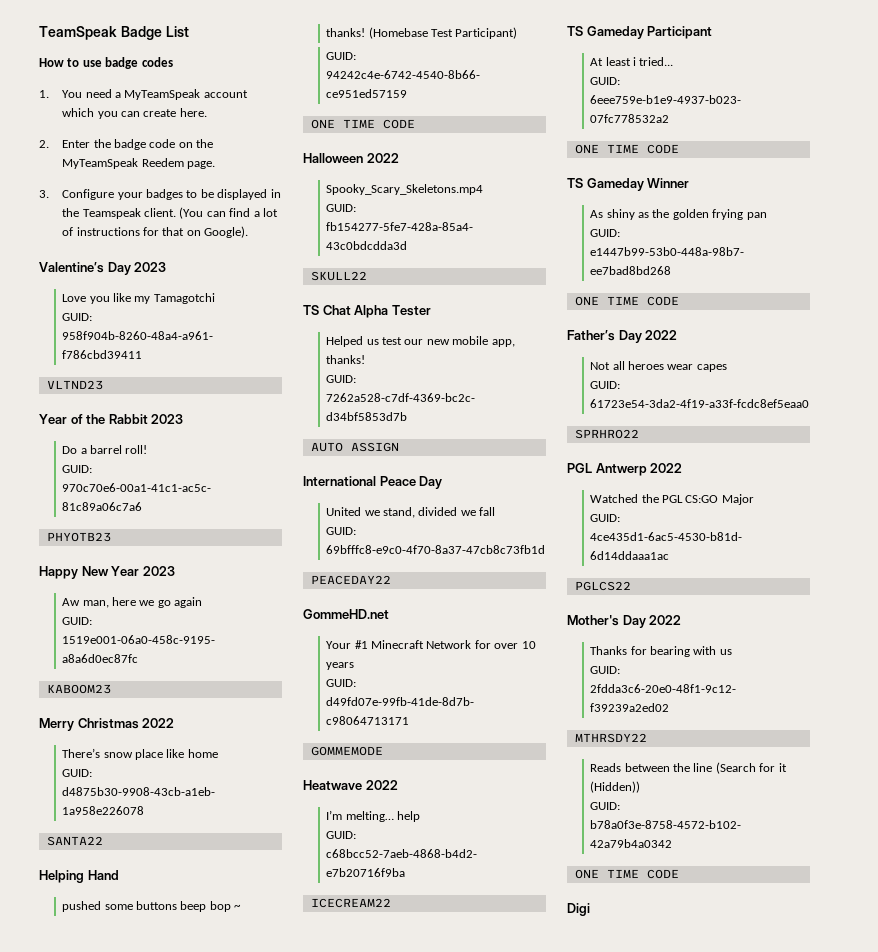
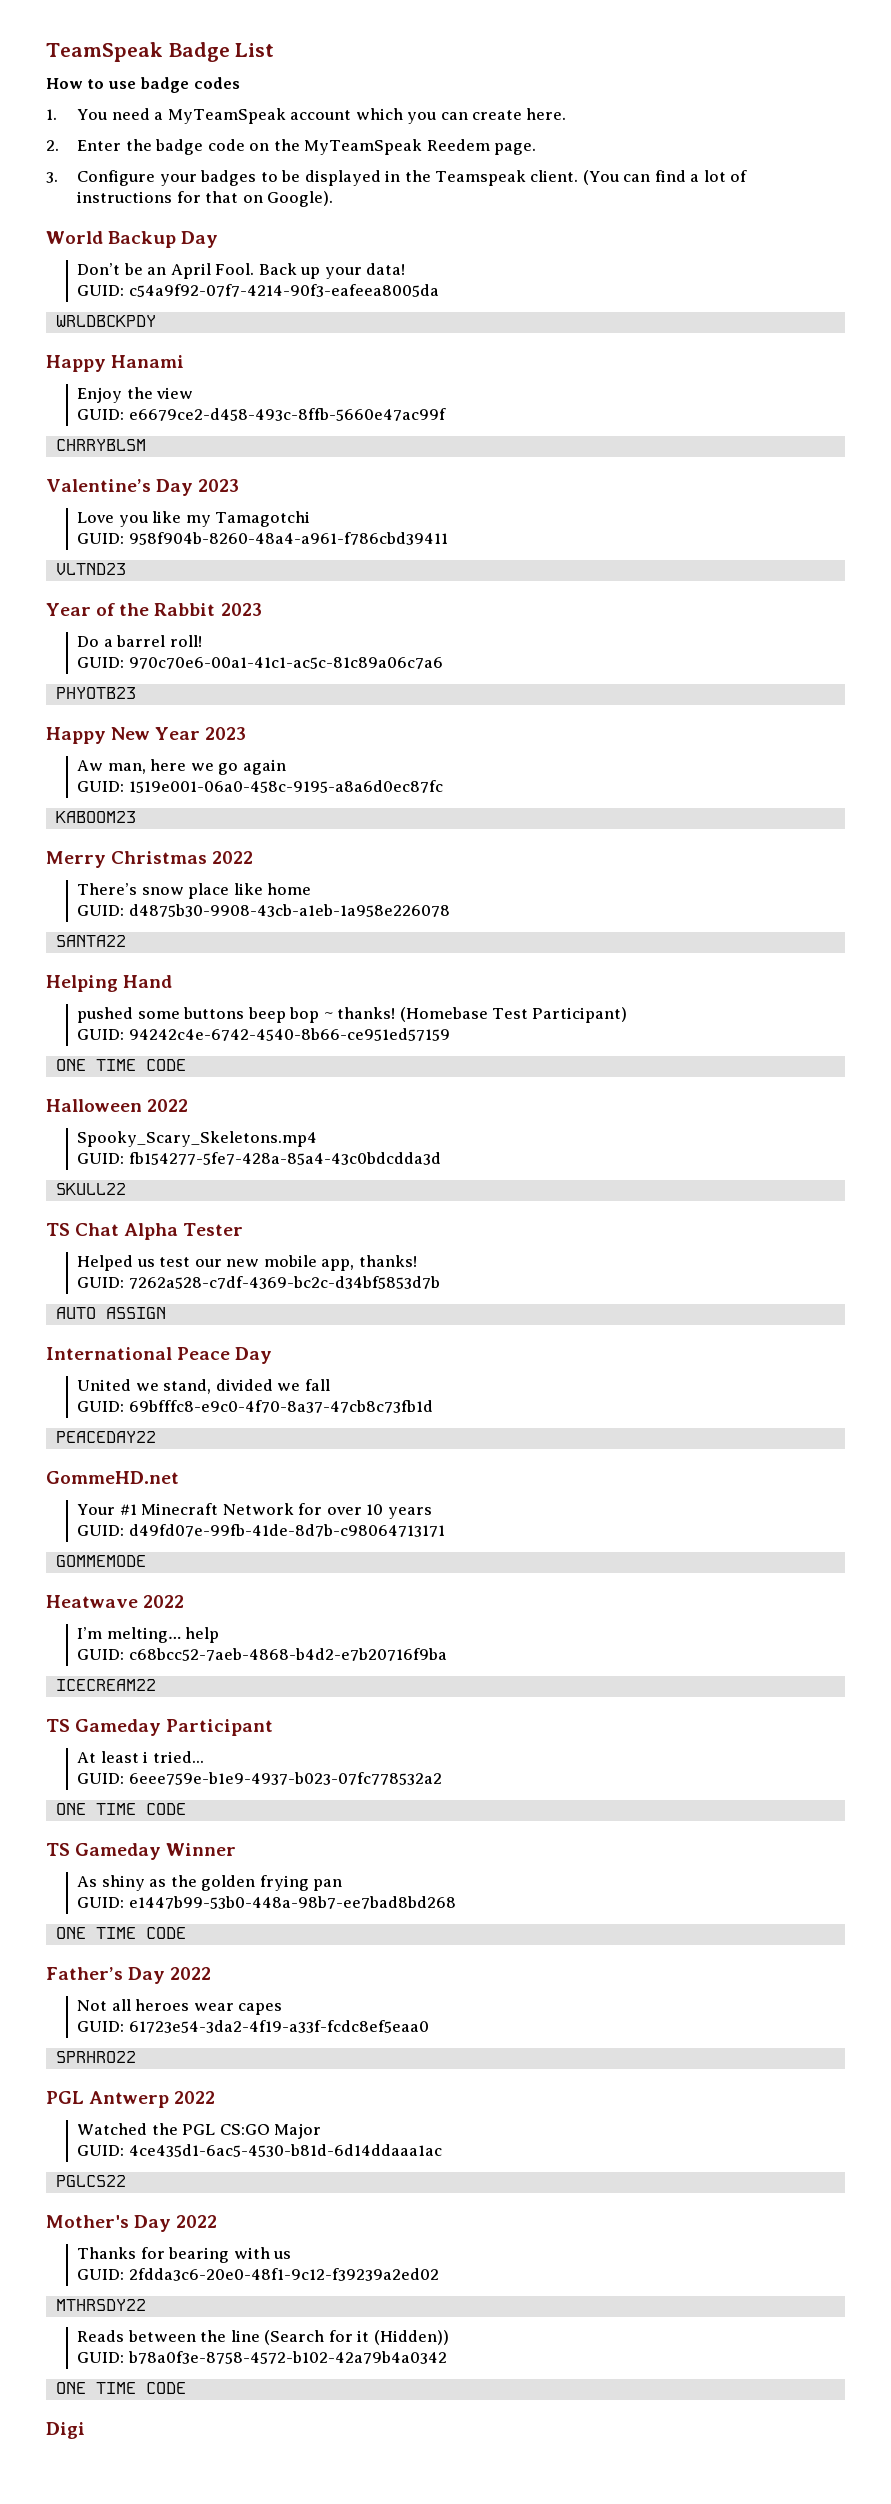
(249, 232) none -> [46,231,219,248] [77,263,405,279] [77,284,439,297] [55,315,156,327] [46,355,185,372] [77,387,194,403] [77,408,446,421] [55,439,146,451] // World Backup Day // Don’t be an April Fool. Back up your data! // GUID: c54a9f92-07f7-4214-90f3-eafeea8005da // WRLDBCKPDY // Happy Hanami // Enjoy the view // GUID: e6679ce2-d458-493c-8ffb-5660e47ac99f // CHRRYBLSM

